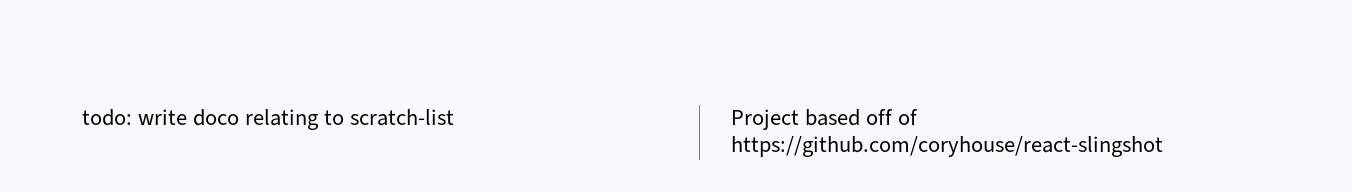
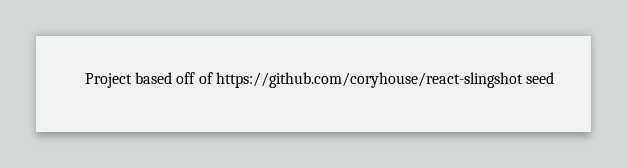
[82,109,455,130] todo: write doco relating to scratch-list // -> (85, 80) none
(1163, 146) none -> [525,72,554,84] seed

